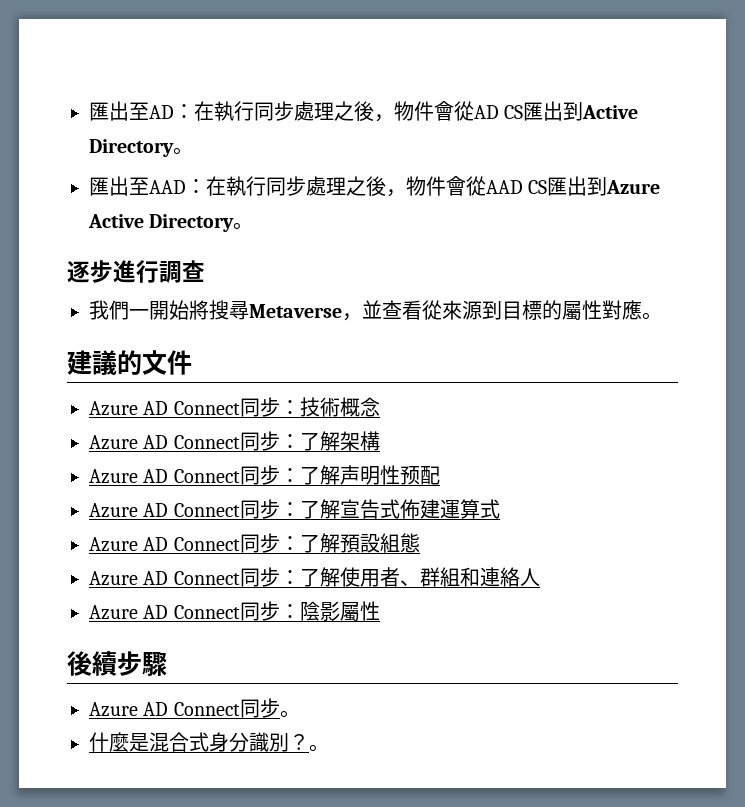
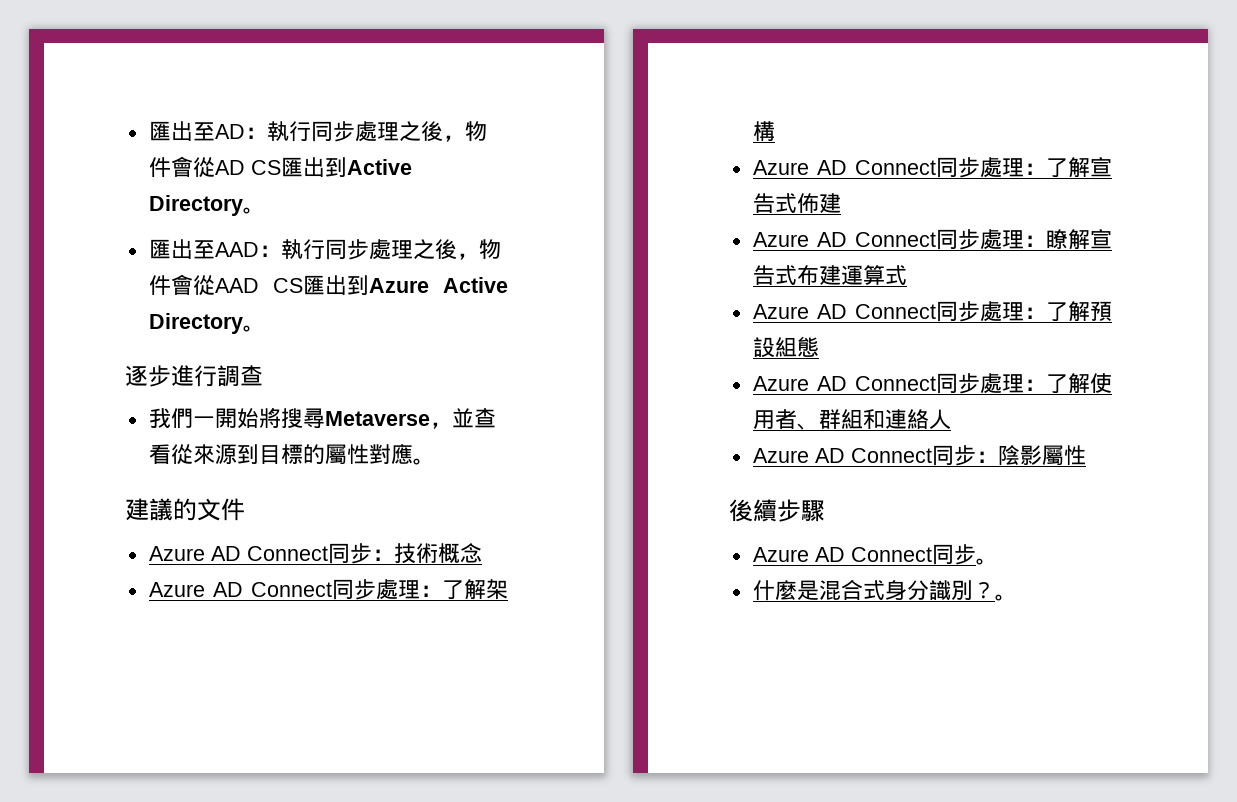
[194,101,214,121] 在 -> (267, 133) none
[206,176,226,196] 在 -> (281, 251) none
(280, 441) none -> [376,579,420,600] 處理
[279,465,440,485] [89,499,420,519] ：了解声明性预配 // Azure AD Connect同步：了解宣告式佈 -> [980,157,1112,178] [752,193,841,214] [752,229,1112,250] [752,265,819,285] 處理：了解宣告式佈建 // Azure AD Connect同步處理：瞭解宣告式布
(280, 543) none -> [980,301,1024,322] 處理
(280, 577) none -> [980,373,1024,394] 處理

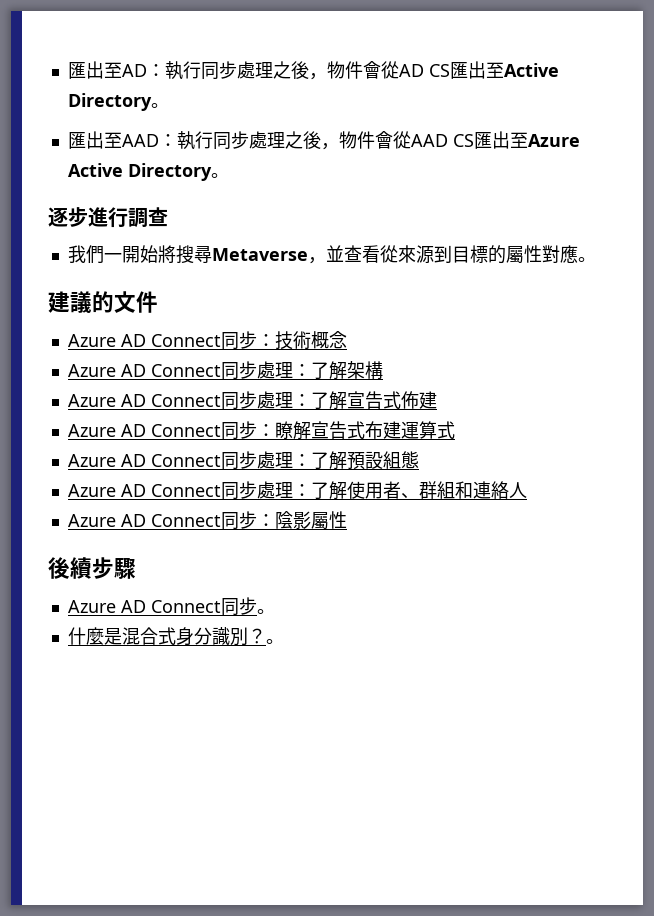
[324,157,347,177] 到 -> [485,62,504,78] 至
[346,275,369,295] 到 -> [509,132,528,148] 至
[980,229,1024,250] 處理 -> (257, 430) none

